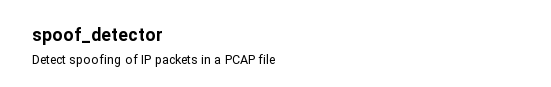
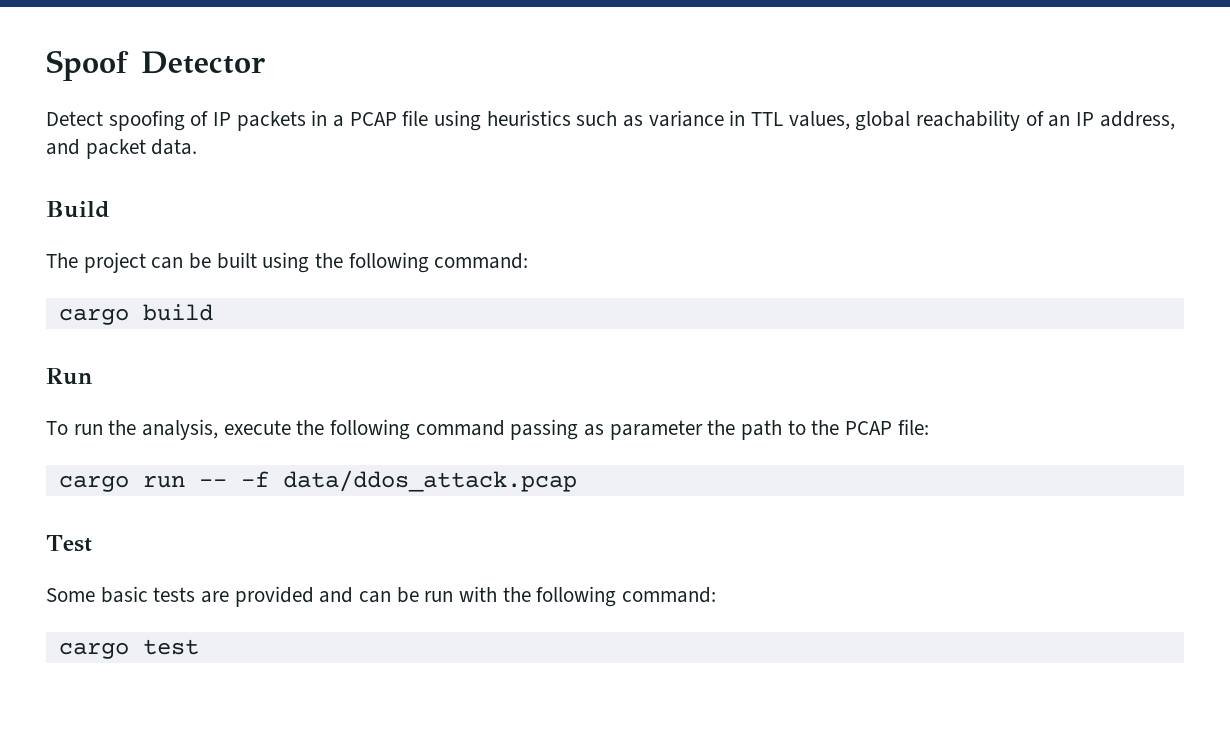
[32,27,163,45] spoof_detector -> [46,50,265,81] Spoof Detector
(275, 59) none -> [434,110,1175,131] [46,139,198,159] [46,201,110,218] [46,252,529,273] [58,304,213,325] [46,368,93,385] [46,419,929,440] [58,470,577,492] [46,535,92,552] [46,586,717,607] [58,639,199,659] using heuristics such as variance in TTL values, global reachability of an IP address, and packet data. // Build // The project can be built using the following command: // cargo build // Run // To run the analysis, execute the following command passing as parameter the path to the PCAP file: // cargo run -- -f data/ddos_attack.pcap // Test // Some basic tests are provided and can be run with the following command: // cargo test

